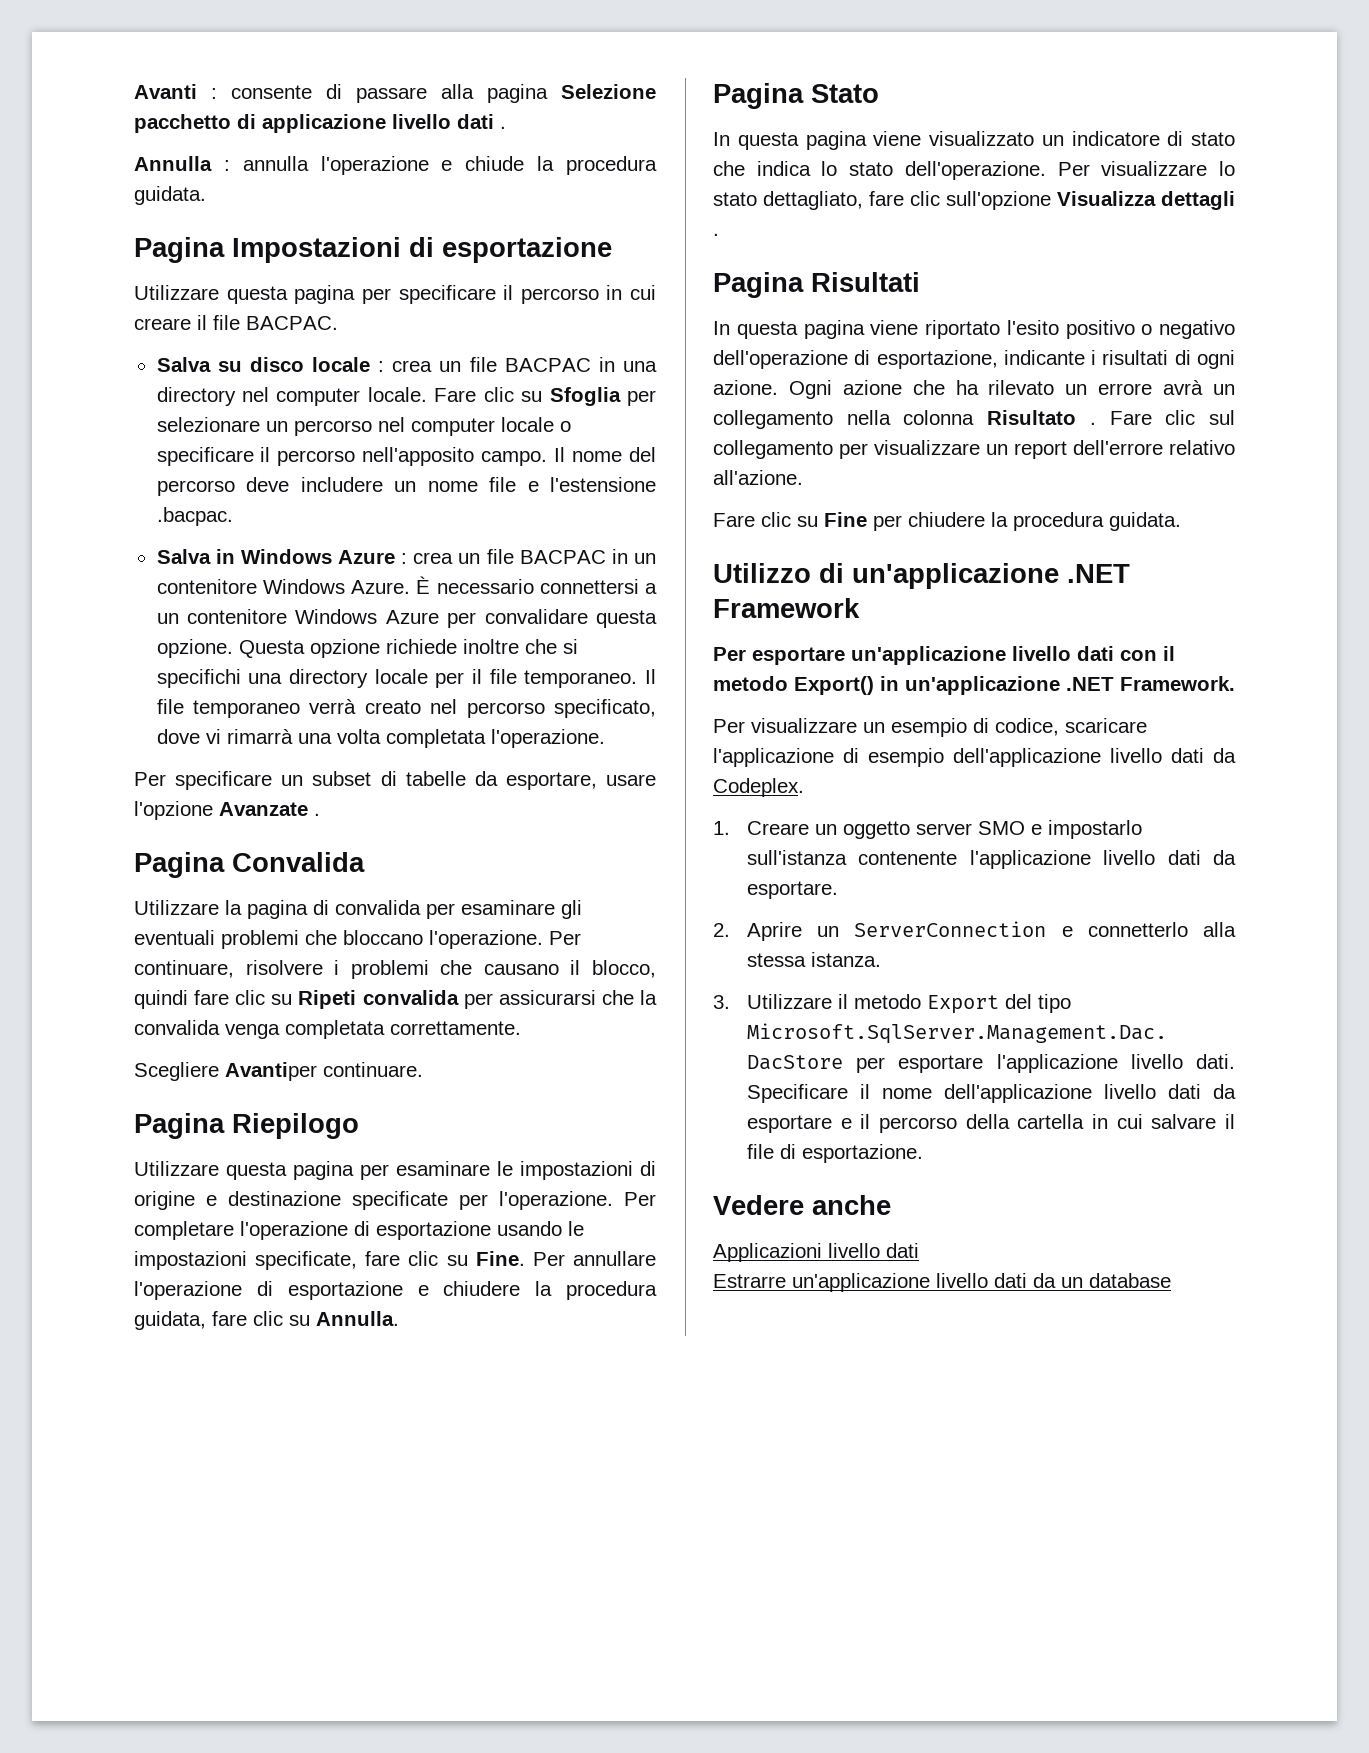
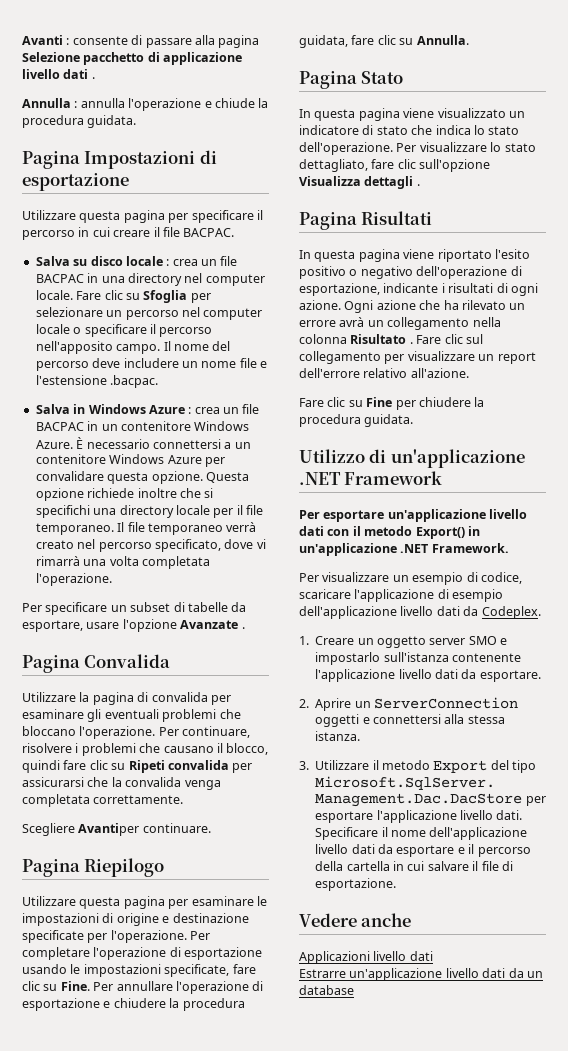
[1061,922,1188,937] e connetterlo -> [315,714,441,727] oggetti e connettersi

